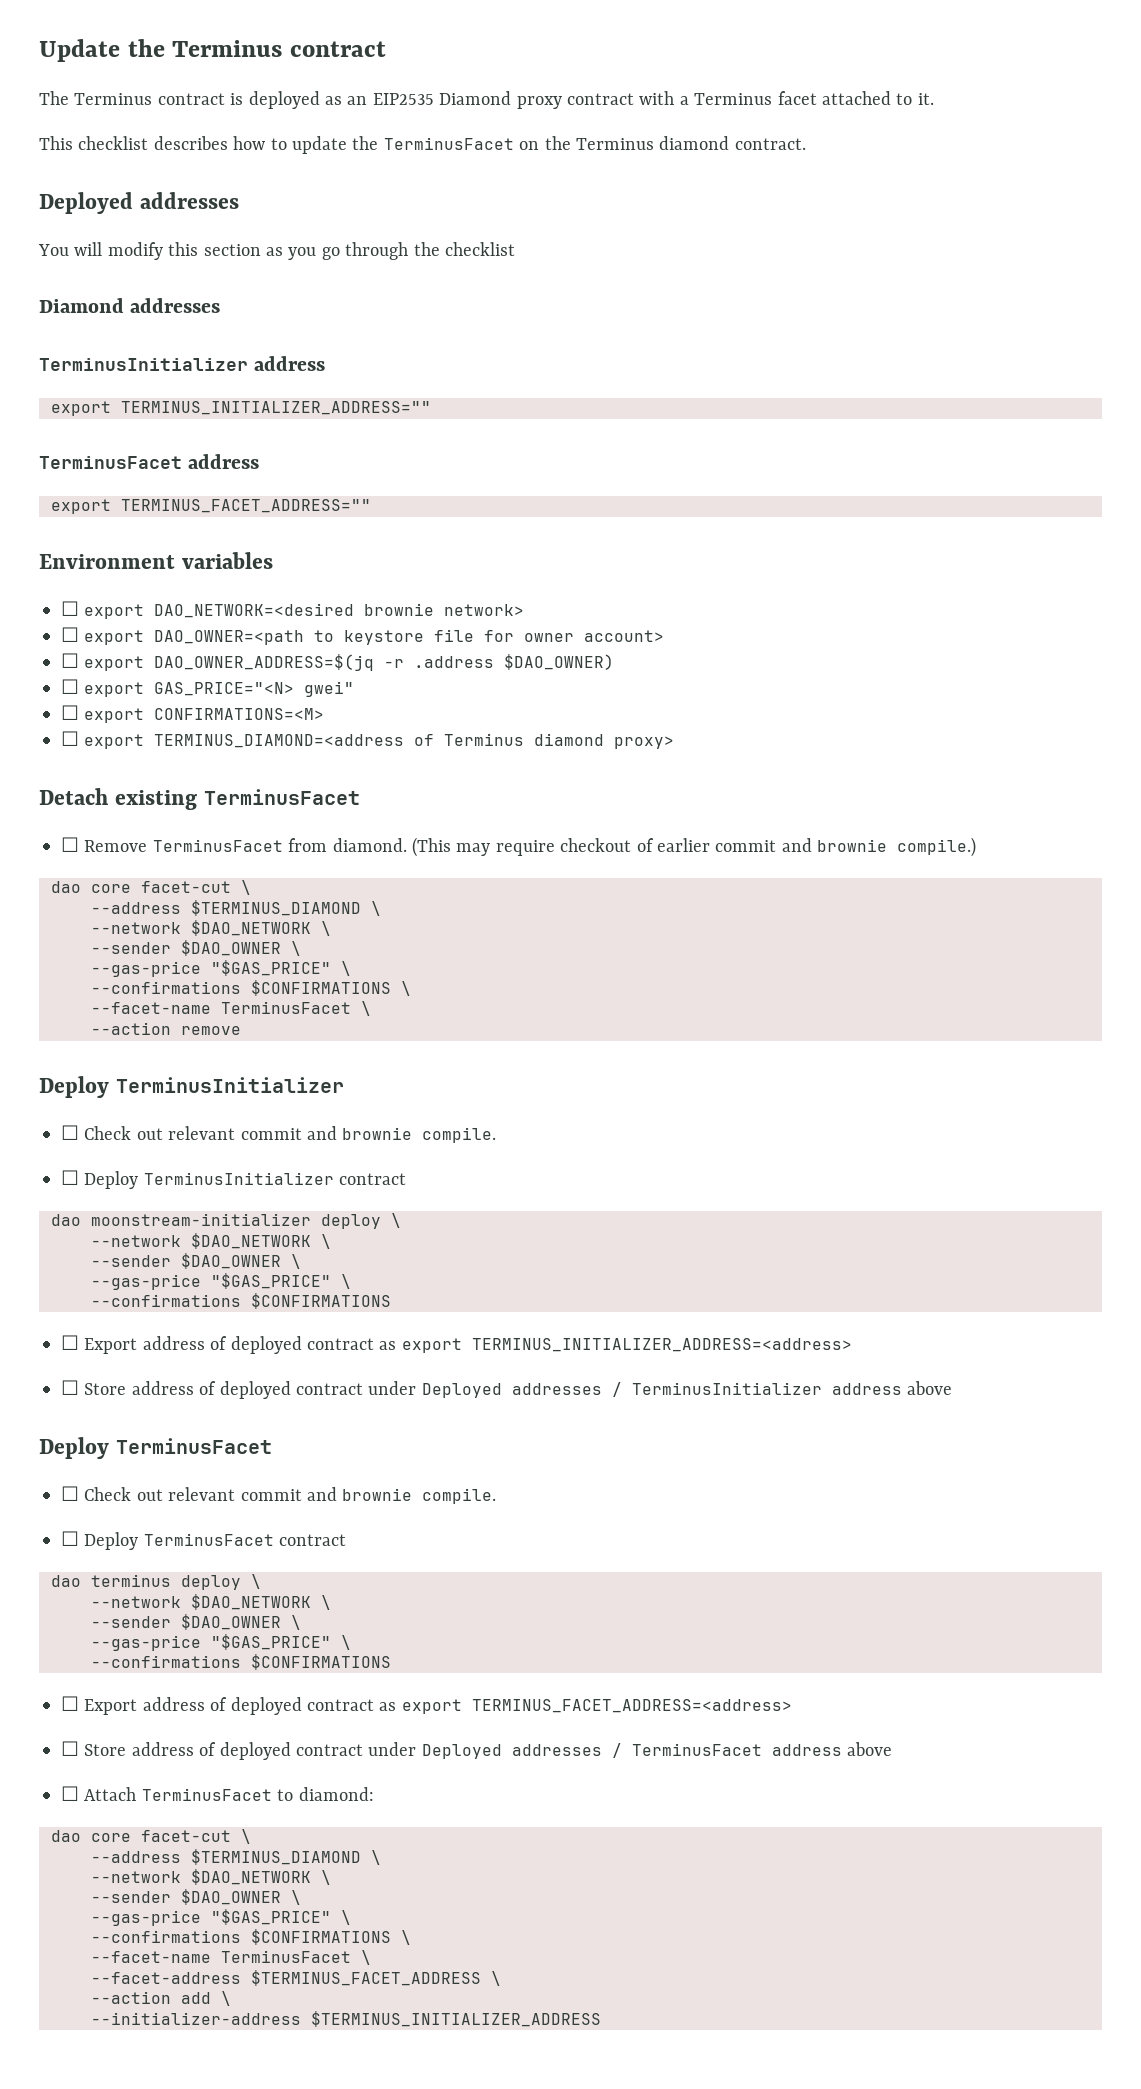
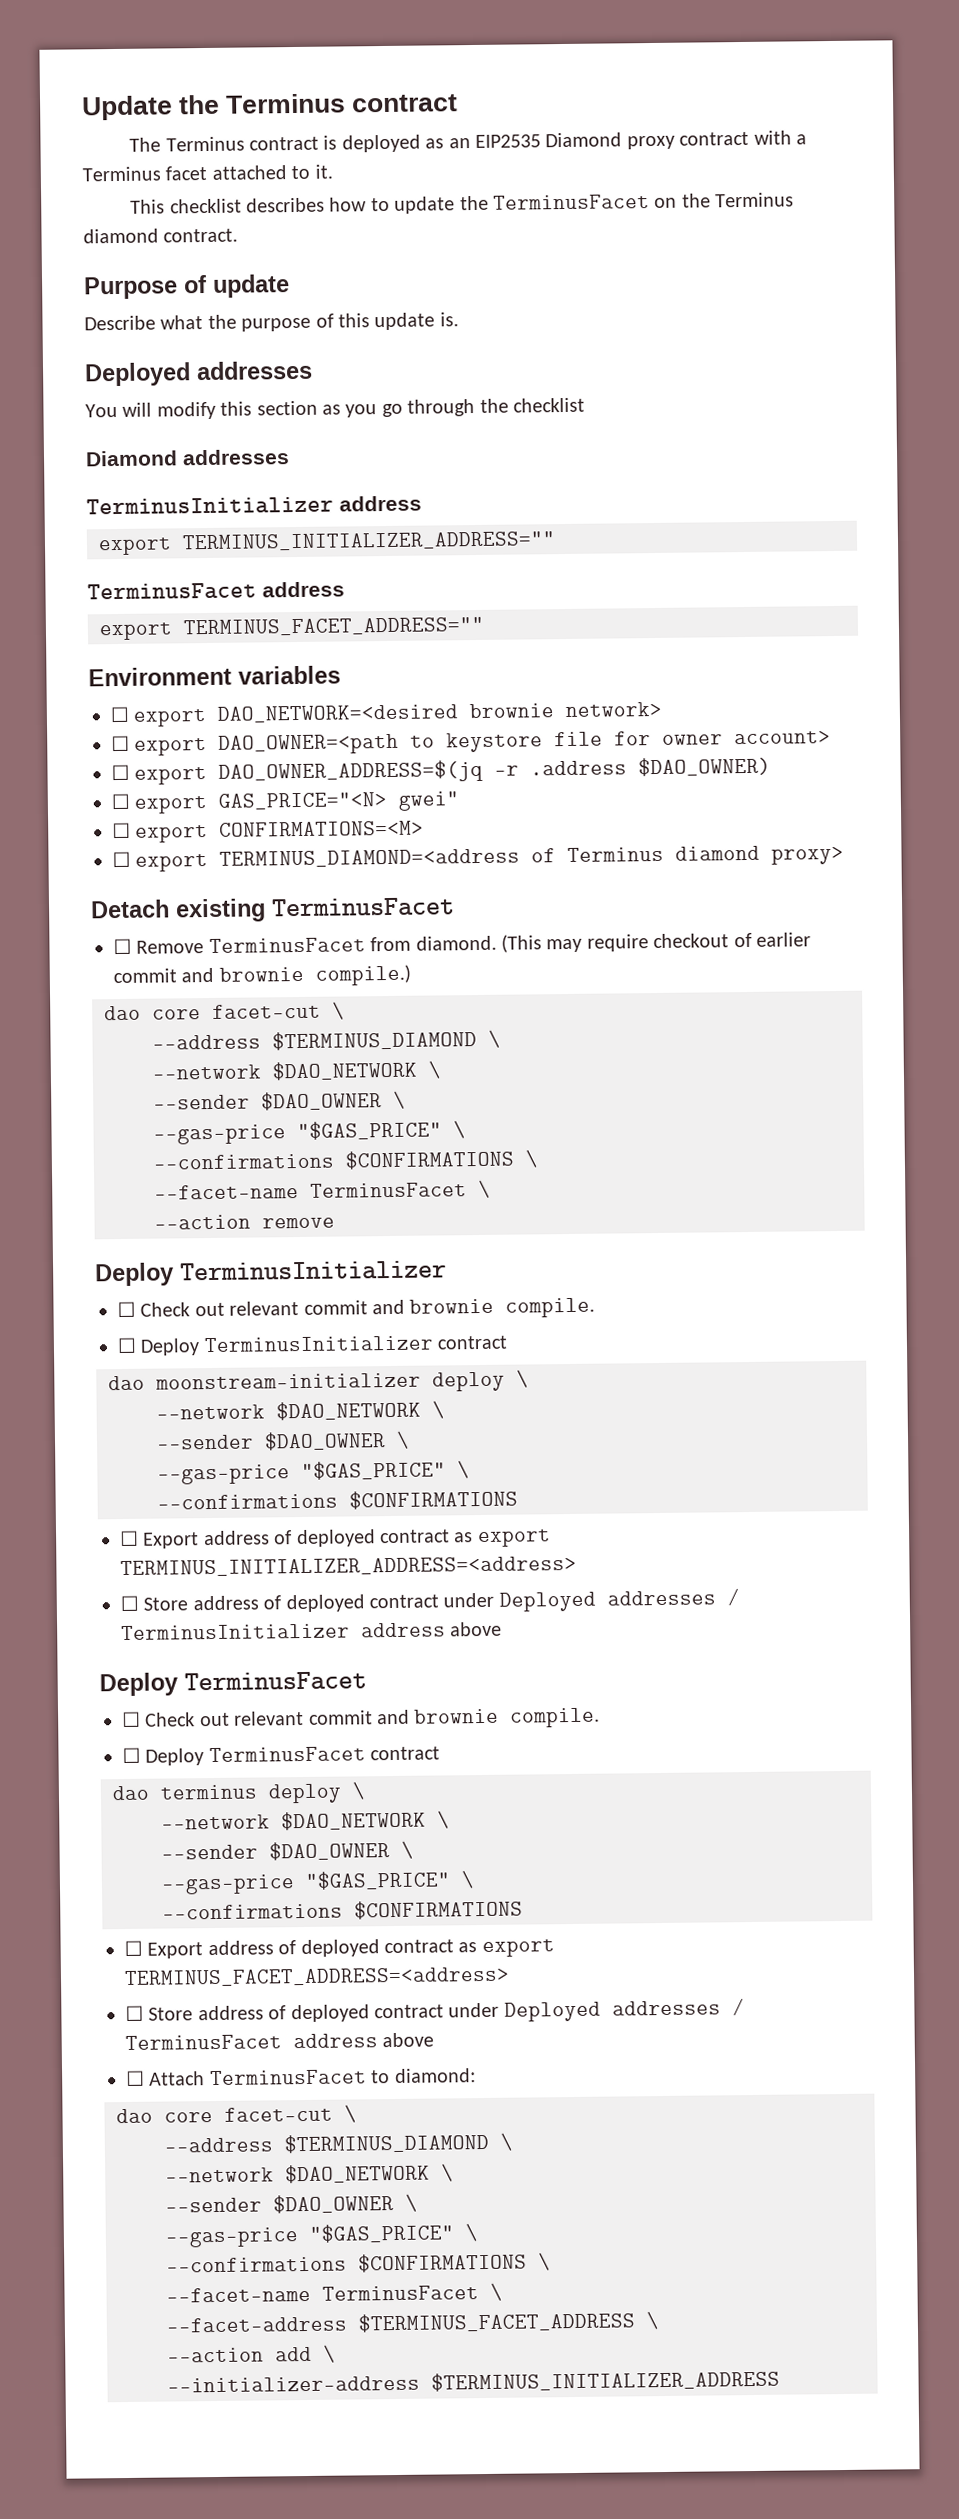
(806, 144) none -> [84,274,290,300] [84,312,459,332] // Purpose of update // Describe what the purpose of this update is.

